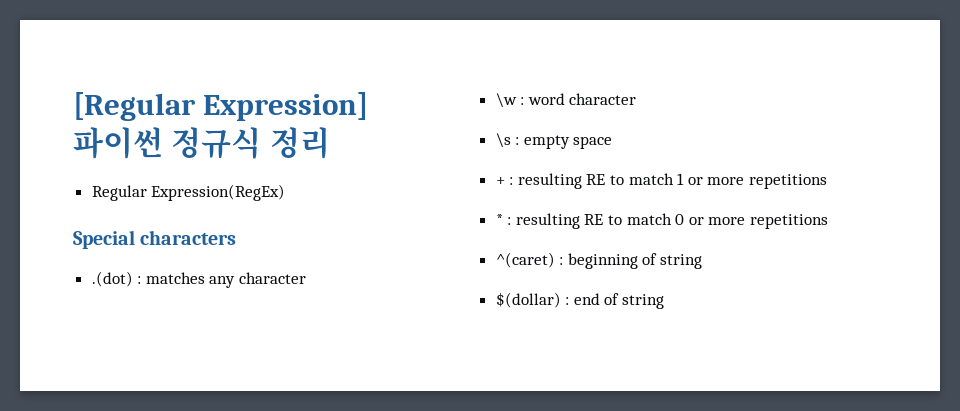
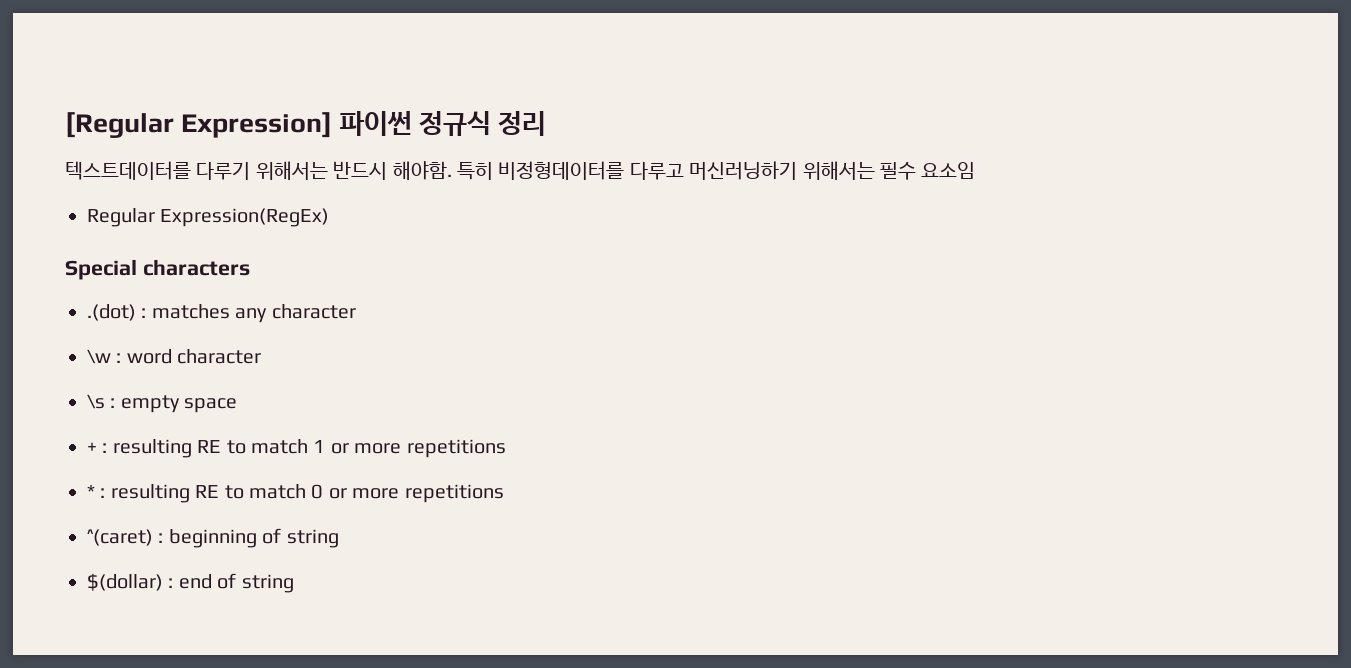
(330, 143) none -> [65,161,976,180] // 텍스트데이터를 다루기 위해서는 반드시 해야함. 특히 비정형데이터를 다루고 머신러닝하기 위해서는 필수 요소임

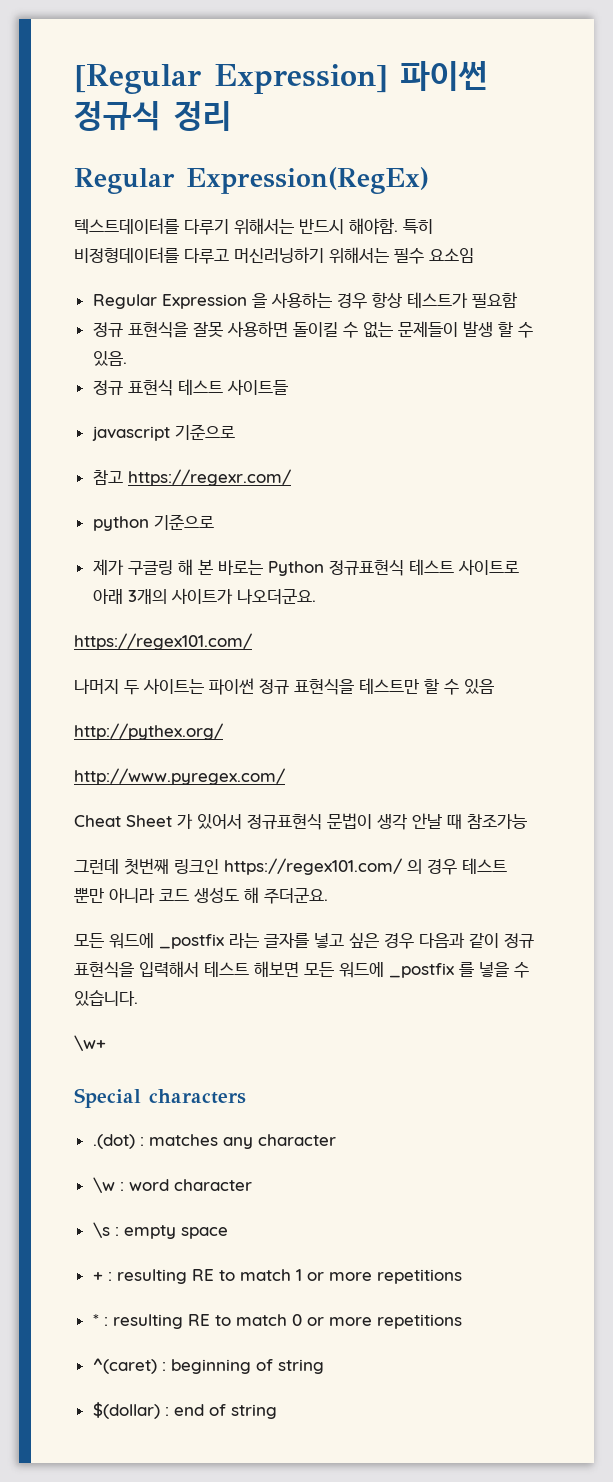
(547, 123) none -> [74,167,429,194] // Regular Expression(RegEx)
[160,208,330,227] Expression(RegEx) -> [161,292,517,309] [92,321,533,338] [92,351,127,366] [92,379,288,396] [91,424,235,441] [92,469,291,486] [92,514,214,531] [92,559,519,576] [92,588,316,604] [74,633,252,650] [74,678,494,695] [74,723,223,740] [74,768,285,785] [74,813,527,830] [74,858,507,875] [74,887,328,904] [74,932,534,949] [74,961,529,978] [74,990,138,1006] [74,1035,106,1051] Expression 을 사용하는 경우 항상 테스트가 필요함 // 정규 표현식을 잘못 사용하면 돌이킬 수 없는 문제들이 발생 할 수 있음. // 정규 표현식 테스트 사이트들 // javascript 기준으로 // 참고 https://regexr.com/ // python 기준으로 // 제가 구글링 해 본 바로는 Python 정규표현식 테스트 사이트로 아래 3개의 사이트가 나오더군요. // https://regex101.com/ // 나머지 두 사이트는 파이썬 정규 표현식을 테스트만 할 수 있음 // http://pythex.org/ // http://www.pyregex.com/ // Cheat Sheet 가 있어서 정규표현식 문법이 생각 안날 때 참조가능 // 그런데 첫번째 링크인 https://regex101.com/ 의 경우 테스트 뿐만 아니라 코드 생성도 해 주더군요. // 모든 워드에 _postfix 라는 글자를 넣고 싶은 경우 다음과 같이 정규 표현식을 입력해서 테스트 해보면 모든 워드에 _postfix 를 넣을 수 있습니다. // \w+

